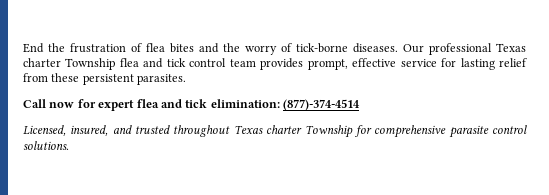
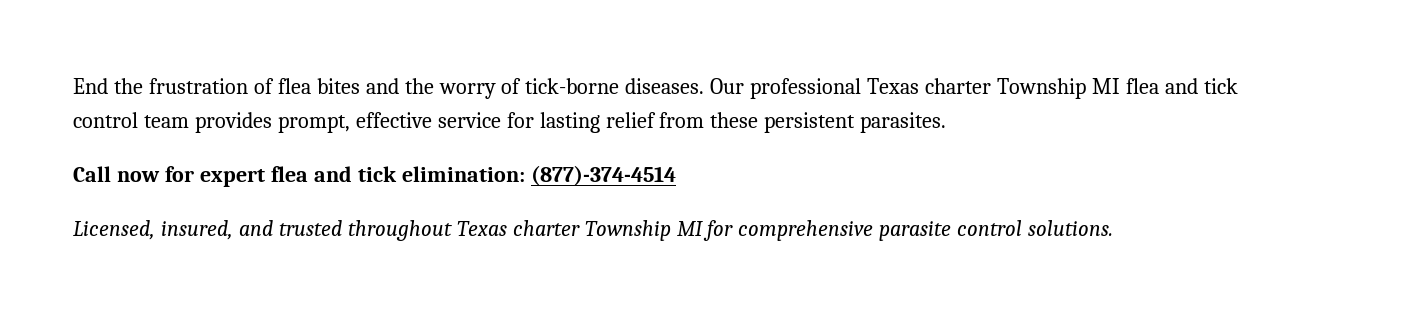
(116, 64) none -> [1091,78,1120,94] MI
(353, 131) none -> [676,221,703,236] MI

